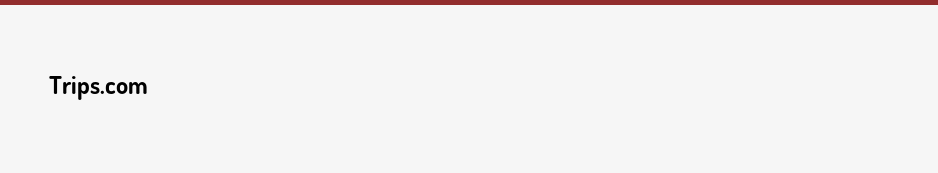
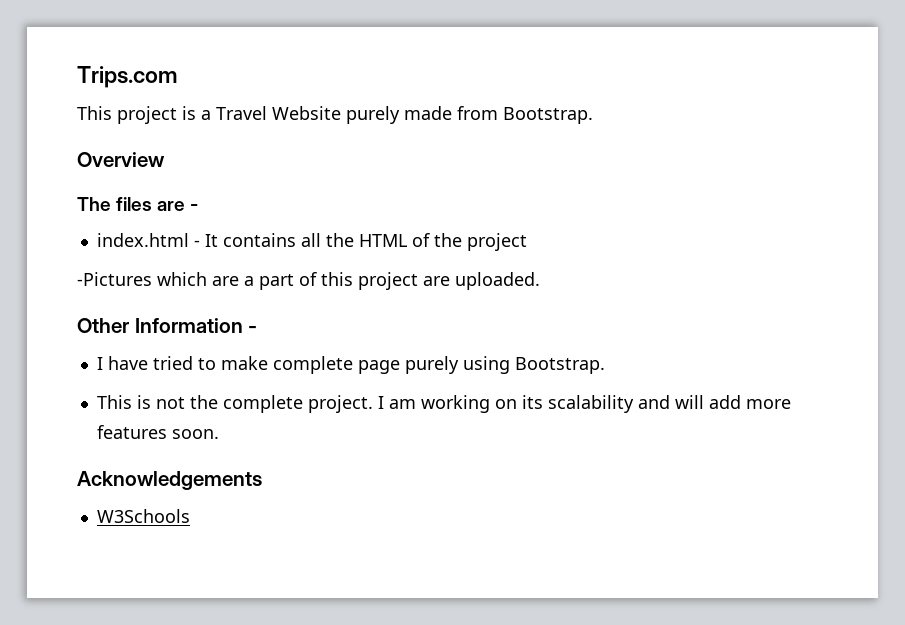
(148, 88) none -> [77,106,593,124] [77,152,165,167] [77,197,199,211] [96,233,527,251] [77,272,540,290] [77,318,258,333] [96,356,605,374] [96,395,791,413] [96,425,219,439] [77,471,262,490] [96,509,190,523] // This project is a Travel Website purely made from Bootstrap. // Overview // The files are - // index.html - It contains all the HTML of the project // -Pictures which are a part of this project are uploaded. // Other Information - // I have tried to make complete page purely using Bootstrap. // This is not the complete project. I am working on its scalability and will add more features soon. // Acknowledgements // W3Schools

